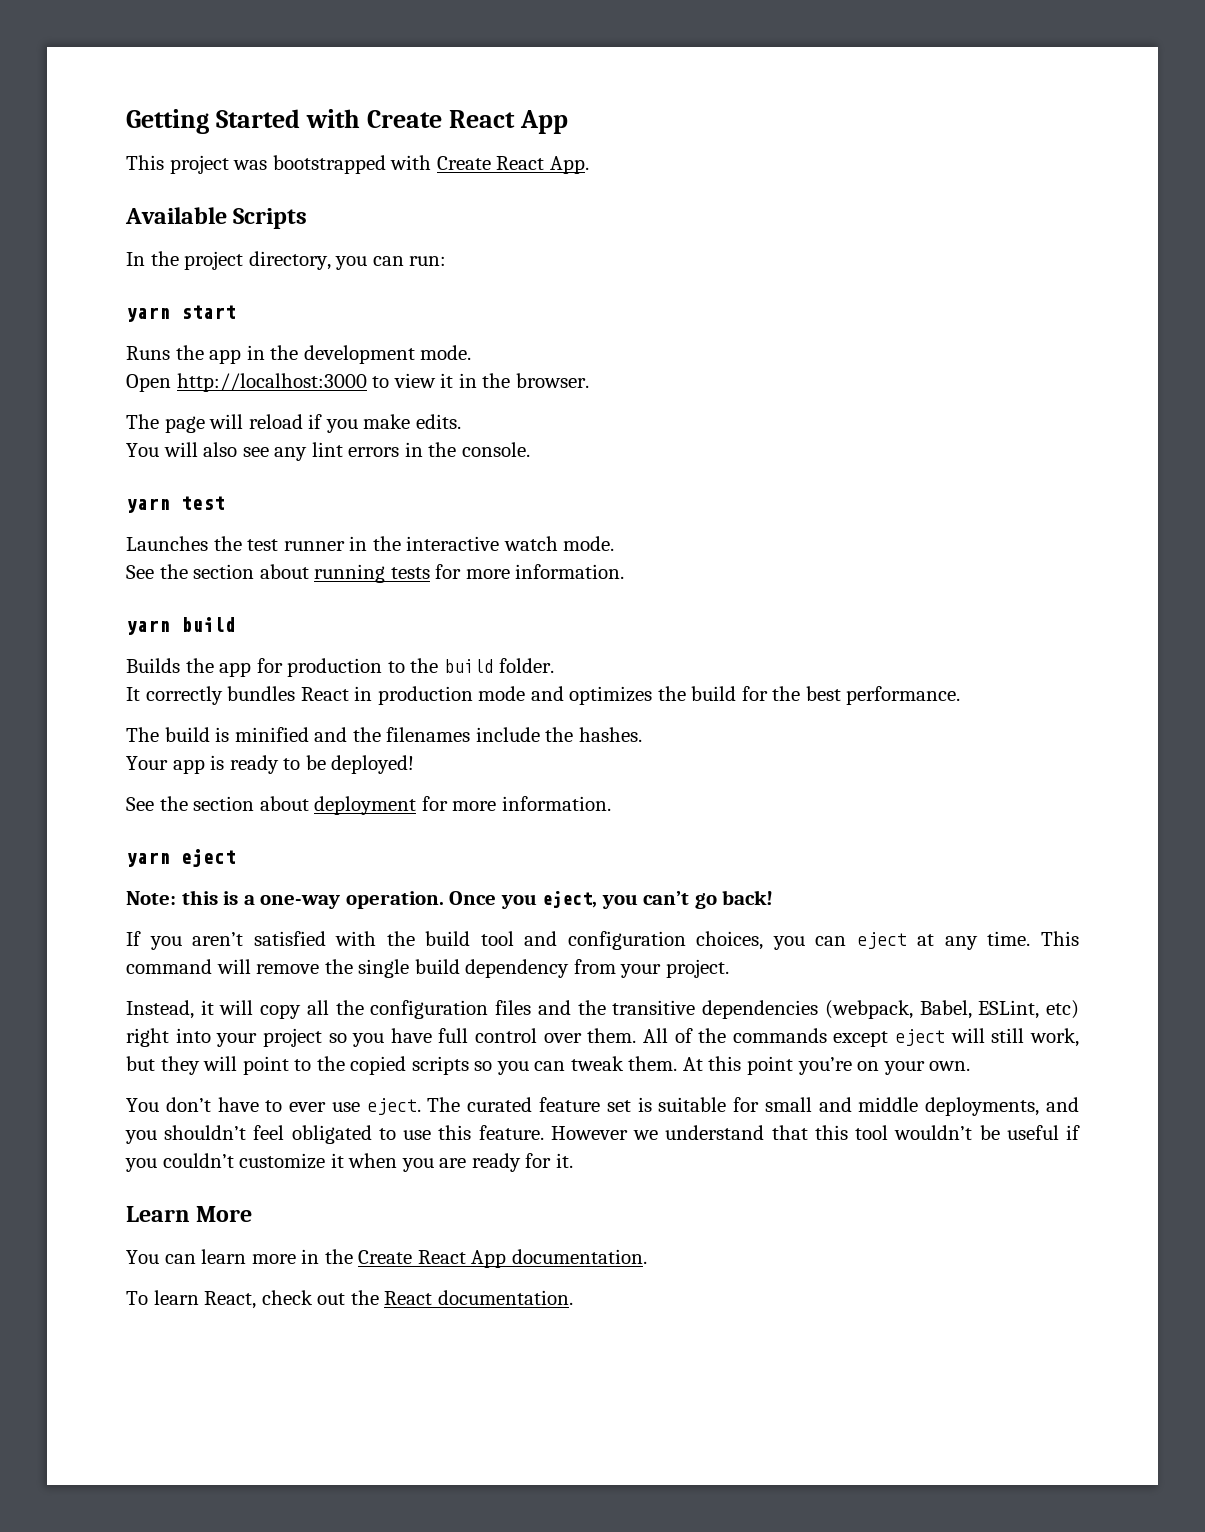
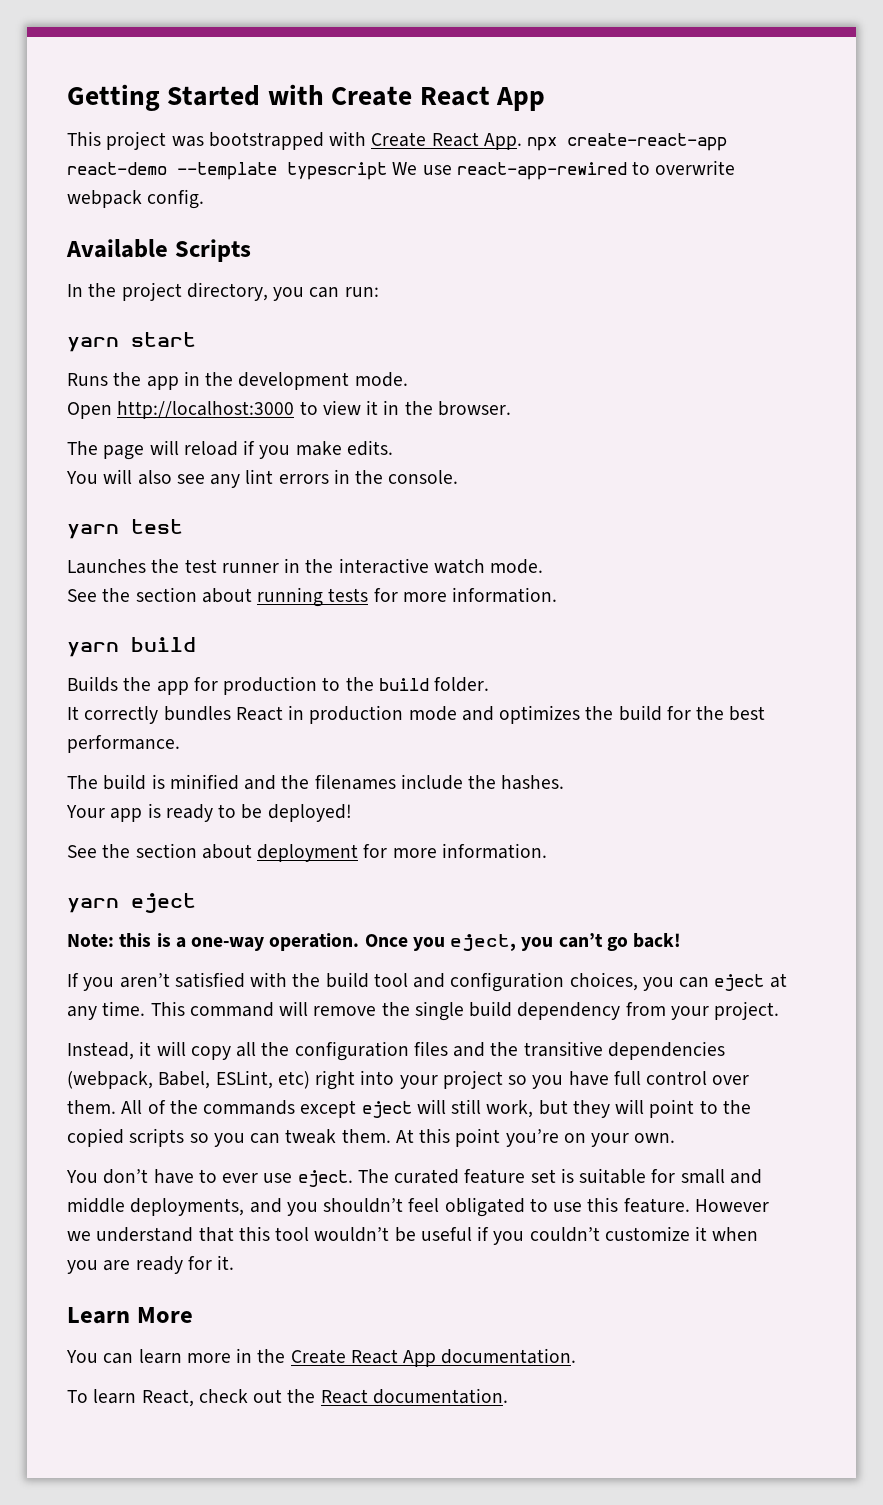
(589, 165) none -> [527,133,728,151] [67,160,736,180] [67,189,205,209] npx create-react-app react-demo --template typescript We use react-app-rewired to overwrite webpack config.

